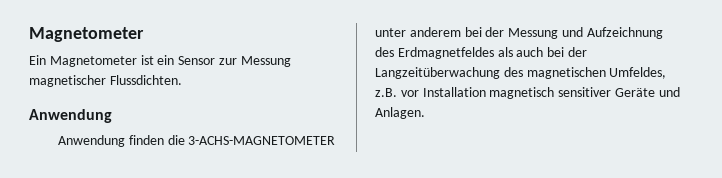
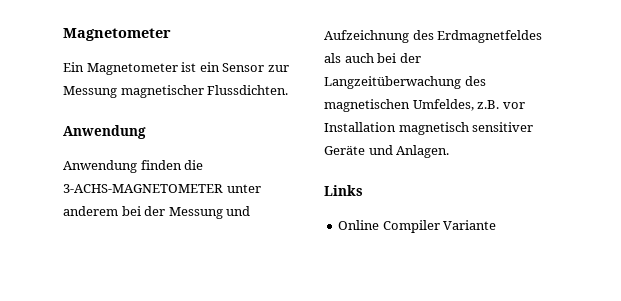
(425, 113) none -> [324,185,363,196] [338,220,497,233] // Links // Online Compiler Variante

